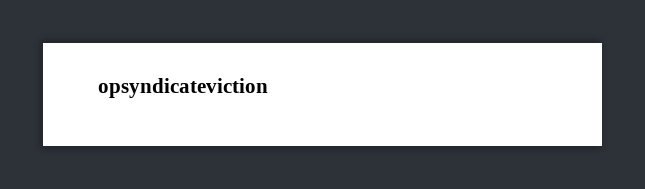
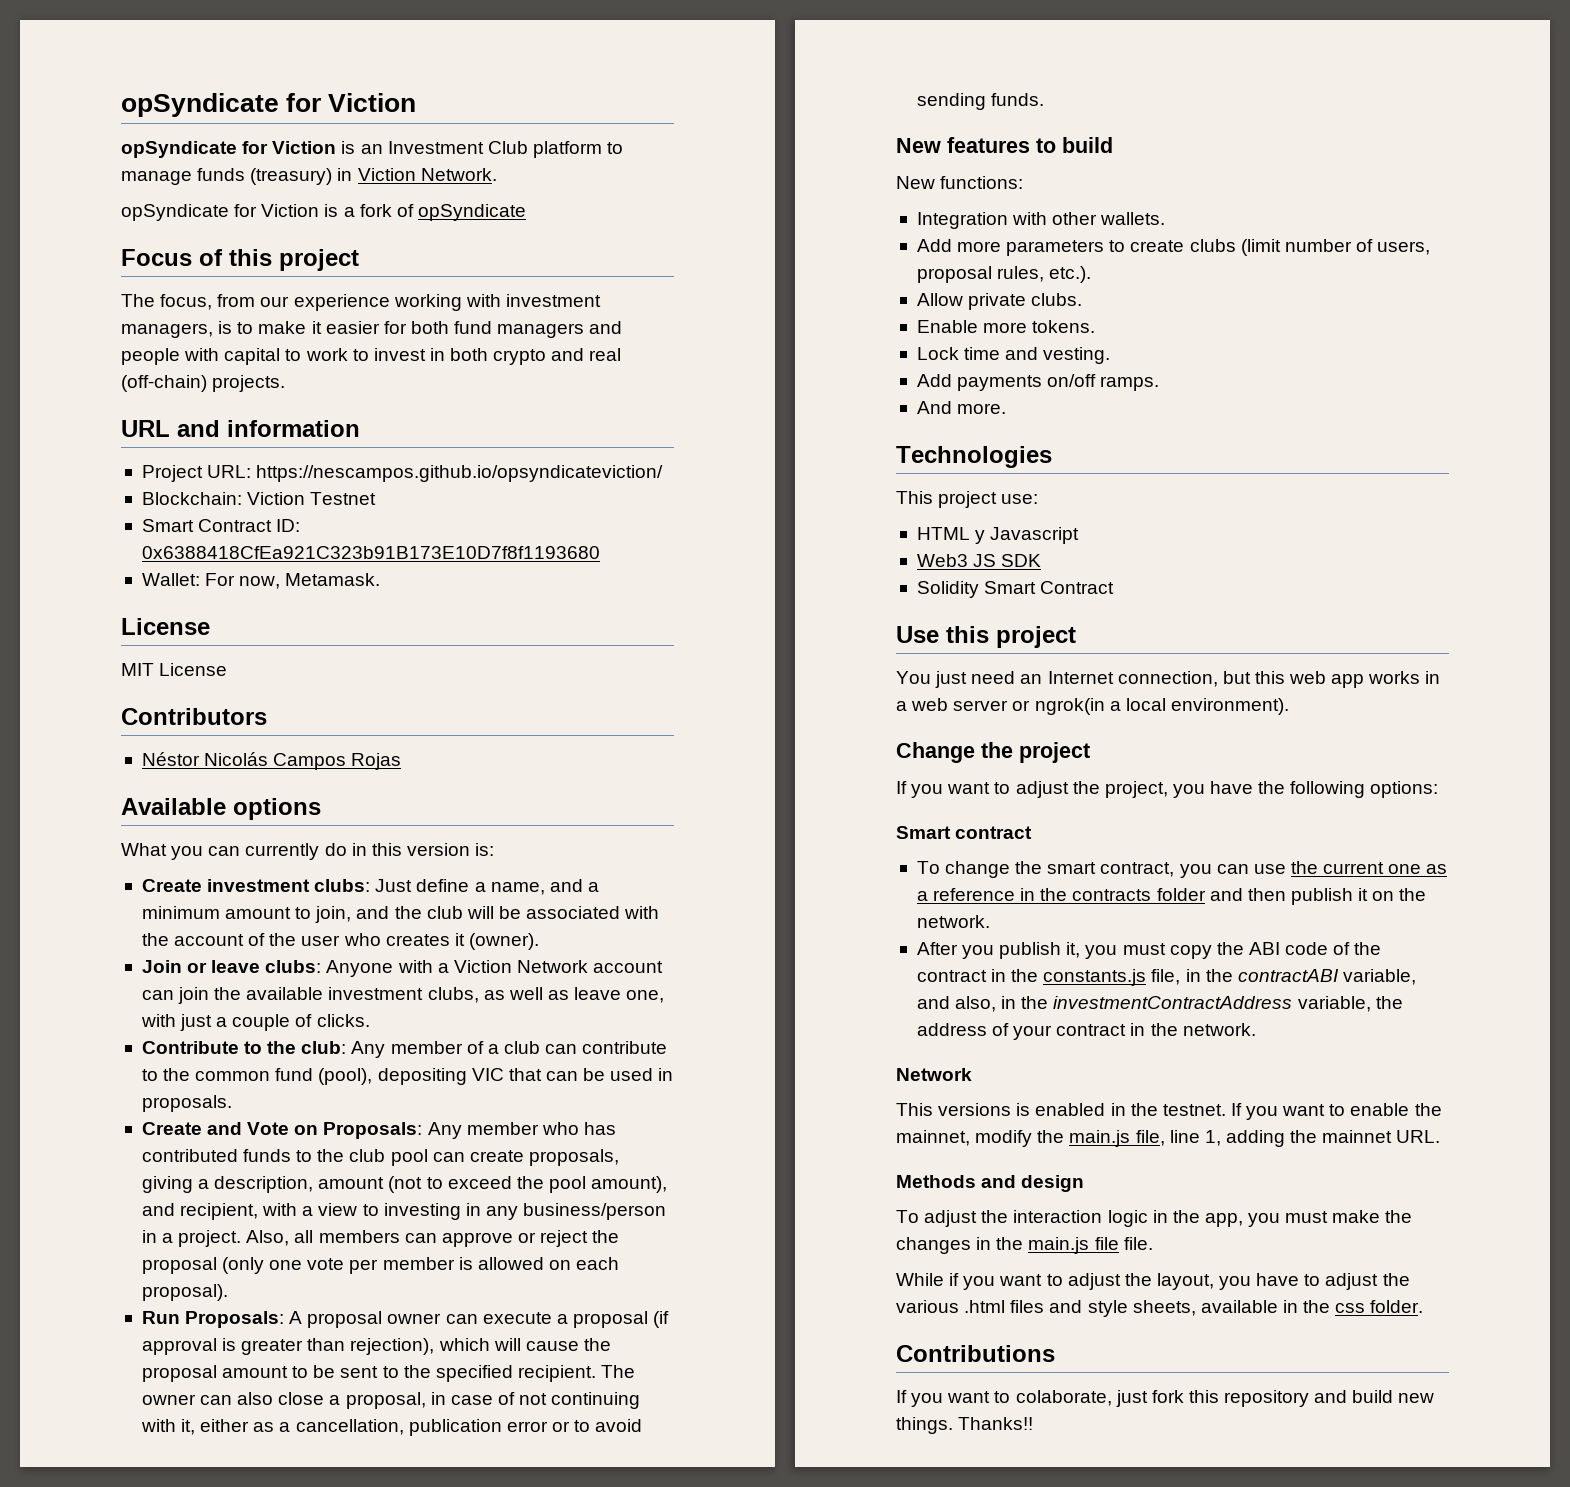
[98,78,268,98] opsyndicateviction -> [121,93,417,117] [121,141,624,158] [121,168,497,185] [121,204,526,221] [121,249,359,271] [121,294,601,311] [121,321,623,338] [121,348,622,365] [121,375,286,392] [121,420,360,437] [141,465,664,482] [141,492,377,505] [141,519,301,532] [141,546,600,559] [141,573,381,589] [121,618,210,635] [121,663,228,676] [121,708,267,725] [141,752,402,770] [121,798,321,820] [121,843,495,860] [141,879,599,895] [141,906,660,923] [141,933,539,950] [141,960,664,977] [141,987,665,1004] [140,1014,370,1031] [141,1041,668,1058] [141,1068,674,1085] [141,1095,232,1112] [141,1122,616,1139] [141,1149,619,1166] [141,1176,668,1193] [141,1203,667,1220] [141,1230,620,1247] [141,1257,620,1274] [141,1284,228,1301] [141,1311,670,1328] [141,1338,611,1355] [141,1365,636,1382] [141,1392,641,1409] [140,1419,643,1436] [916,93,1045,110] [896,137,1113,153] [896,176,1024,189] [916,212,1166,229] [916,239,1431,256] [916,266,1092,283] [916,293,1083,310] [916,320,1096,333] [916,347,1111,364] [916,374,1160,391] [916,401,1007,414] [896,446,1052,468] [896,491,1039,508] [916,527,1080,544] [916,554,1042,567] [916,581,1115,598] [896,626,1076,648] [896,671,1441,688] [896,698,1289,715] [896,742,1090,763] [896,781,1439,798] [896,826,1033,839] [916,861,1448,878] [916,888,1427,905] [916,915,990,928] [916,942,1382,959] [916,969,1416,986] [916,996,1403,1012] [916,1023,1256,1040] [896,1068,972,1081] [896,1103,1442,1120] [896,1130,1441,1147] [896,1175,1085,1192] [896,1210,1413,1227] [896,1237,1153,1254] [896,1273,1410,1290] [896,1300,1424,1317] [896,1345,1055,1362] [896,1390,1435,1407] [896,1417,1034,1434] opSyndicate for Viction // opSyndicate for Viction is an Investment Club platform to manage funds (treasury) in Viction Network. // opSyndicate for Viction is a fork of opSyndicate // Focus of this project // The focus, from our experience working with investment managers, is to make it easier for both fund managers and people with capital to work to invest in both crypto and real (off-chain) projects. // URL and information // Project URL: https://nescampos.github.io/opsyndicateviction/ // Blockchain: Viction Testnet // Smart Contract ID: 0x6388418CfEa921C323b91B173E10D7f8f1193680 // Wallet: For now, Metamask. // License // MIT License // Contributors // Néstor Nicolás Campos Rojas // Available options // What you can currently do in this version is: // Create investment clubs: Just define a name, and a minimum amount to join, and the club will be associated with the account of the user who creates it (owner). // Join or leave clubs: Anyone with a Viction Network account can join the available investment clubs, as well as leave one, with just a couple of clicks. // Contribute to the club: Any member of a club can contribute to the common fund (pool), depositing VIC that can be used in proposals. // Create and Vote on Proposals: Any member who has contributed funds to the club pool can create proposals, giving a description, amount (not to exceed the pool amount), and recipient, with a view to investing in any business/person in a project. Also, all members can approve or reject the proposal (only one vote per member is allowed on each proposal). // Run Proposals: A proposal owner can execute a proposal (if approval is greater than rejection), which will cause the proposal amount to be sent to the specified recipient. The owner can also close a proposal, in case of not continuing with it, either as a cancellation, publication error or to avoid sending funds. // New features to build // New functions: // Integration with other wallets. // Add more parameters to create clubs (limit number of users, proposal rules, etc.). // Allow private clubs. // Enable more tokens. // Lock time and vesting. // Add payments on/off ramps. // And more. // Technologies // This project use: // HTML y Javascript // Web3 JS SDK // Solidity Smart Contract // Use this project // You just need an Internet connection, but this web app works in a web server or ngrok(in a local environment). // Change the project // If you want to adjust the project, you have the following options: // Smart contract // To change the smart contract, you can use the current one as a reference in the contracts folder and then publish it on the network. // After you publish it, you must copy the ABI code of the contract in the constants.js file, in the contractABI variable, and also, in the investmentContractAddress variable, the address of your contract in the network. // Network // This versions is enabled in the testnet. If you want to enable the mainnet, modify the main.js file, line 1, adding the mainnet URL. // Methods and design // To adjust the interaction logic in the app, you must make the changes in the main.js file file. // While if you want to adjust the layout, you have to adjust the various .html files and style sheets, available in the css folder. // Contributions // If you want to colaborate, just fork this repository and build new things. Thanks!!

